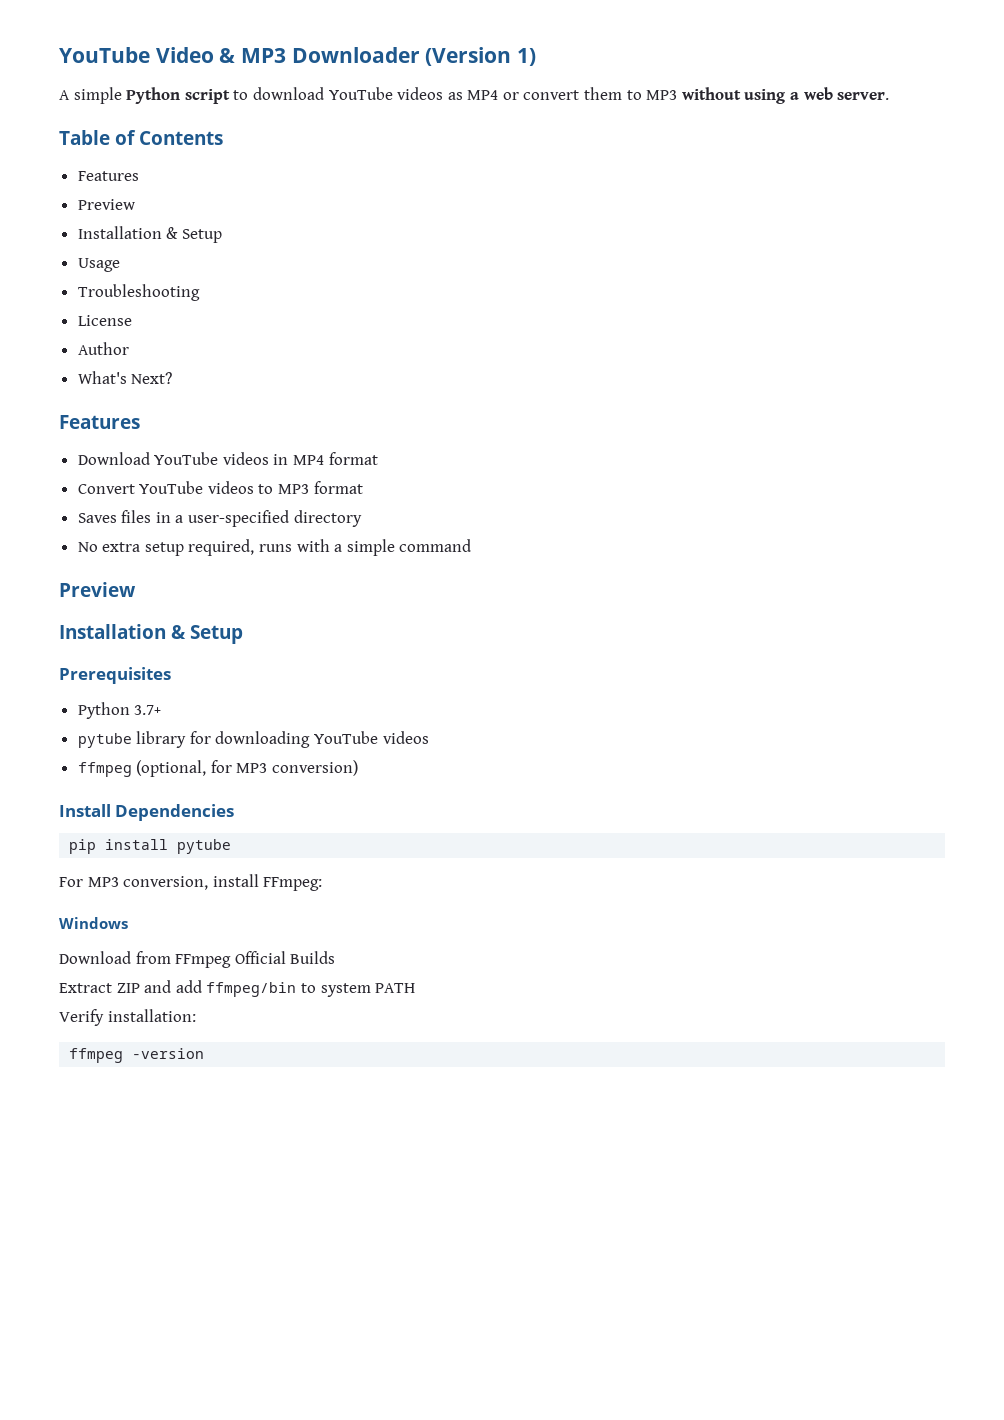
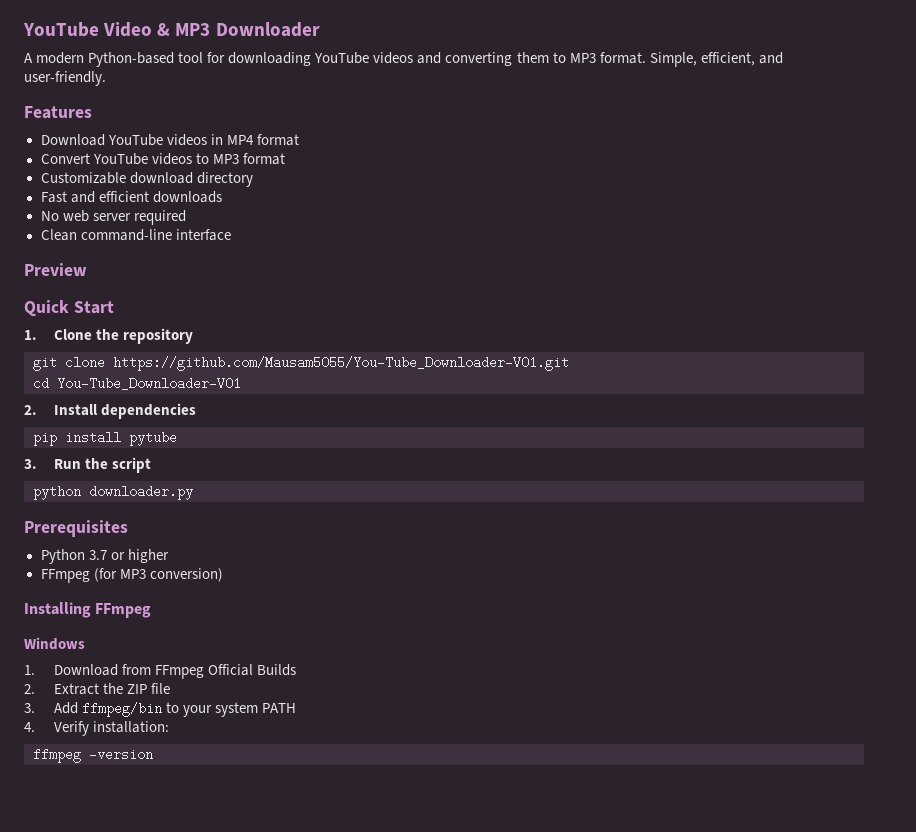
[425,47,536,66] (Version 1) -> (320, 29) none
[73,87,890,104] [59,130,223,145] [77,171,139,181] [77,199,135,210] [77,226,222,243] [77,258,120,272] [77,284,200,301] [77,315,132,326] [77,342,129,355] [77,371,173,384] simple Python script to download YouTube videos as MP4 or convert them to MP3 without using a web server. // Table of Contents // Features // Preview // Installation & Setup // Usage // Troubleshooting // License // Author // What's Next? -> [36,52,783,67] [24,71,106,86] modern Python-based tool for downloading YouTube videos and converting them to MP3 format. Simple, efficient, and user-friendly.
[77,510,362,527] [77,539,472,556] [59,582,136,597] [59,624,243,644] [59,667,171,684] [77,702,162,719] [77,731,429,748] [77,760,359,777] [59,804,235,821] [69,839,232,854] [59,874,323,891] Saves files in a user-specified directory // No extra setup required, runs with a simple command // Preview // Installation & Setup // Prerequisites // Python 3.7+ // pytube library for downloading YouTube videos // ffmpeg (optional, for MP3 conversion) // Install Dependencies // pip install pytube // For MP3 conversion, install FFmpeg: -> [40,172,253,187] [40,191,222,203] [40,210,186,225] [40,229,231,241] [24,263,87,276] [24,300,114,317] [24,328,193,344] [33,356,569,371] [33,377,241,390] [24,403,196,419] [33,431,177,446] [24,457,151,473] [33,485,193,500] [24,520,128,537] [40,549,169,564] [40,568,223,583] [24,602,152,618] Customizable download directory // Fast and efficient downloads // No web server required // Clean command-line interface // Preview // Quick Start // 1. Clone the repository // git clone https://github.com/Mausam5055/You-Tube_Downloader-V01.git // cd You-Tube_Downloader-V01 // 2. Install dependencies // pip install pytube // 3. Run the script // python downloader.py // Prerequisites // Python 3.7 or higher // FFmpeg (for MP3 conversion) // Installing FFmpeg
(128, 923) none -> [24,665,35,675] 1.
[59,980,202,993] Extract ZIP and add -> [24,683,170,695] [24,702,78,714] 2. Extract the ZIP file // 3. Add
(316, 988) none -> [182,705,212,717] your
(416, 988) none -> [24,722,35,732] 4.

